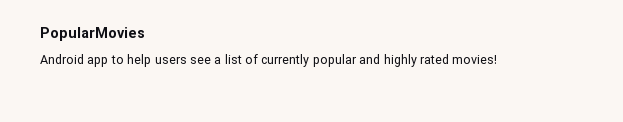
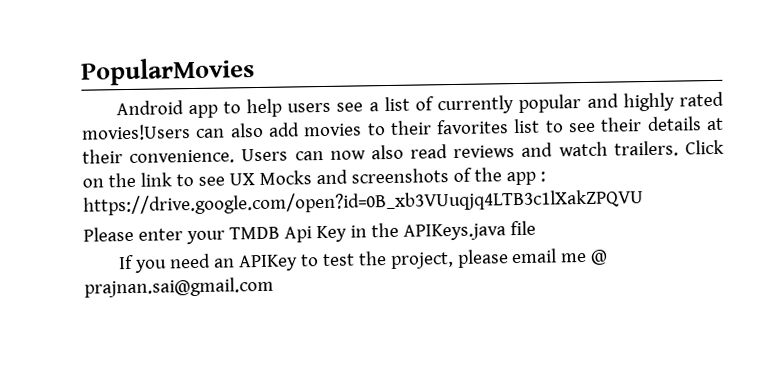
[452,55,498,64] movies! -> [81,116,724,141] [82,139,725,164] [82,167,546,188] [83,188,644,216] [83,220,536,245] [117,248,609,273] [84,276,274,298] movies!Users can also add movies to their favorites list to see their details at their convenience. Users can now also read reviews and watch trailers. Click on the link to see UX Mocks and screenshots of the app : https://drive.google.com/open?id=0B_xb3VUuqjq4LTB3c1lXakZPQVU // Please enter your TMDB Api Key in the APIKeys.java file // If you need an APIKey to test the project, please email me @ prajnan.sai@gmail.com

